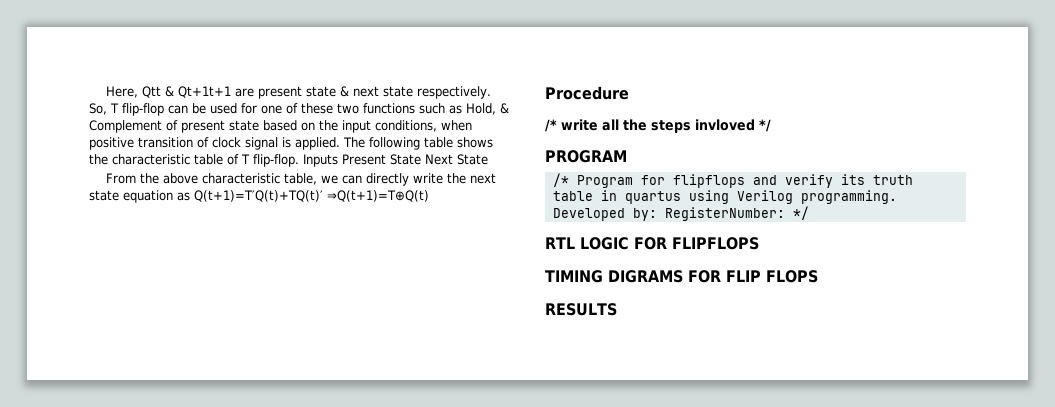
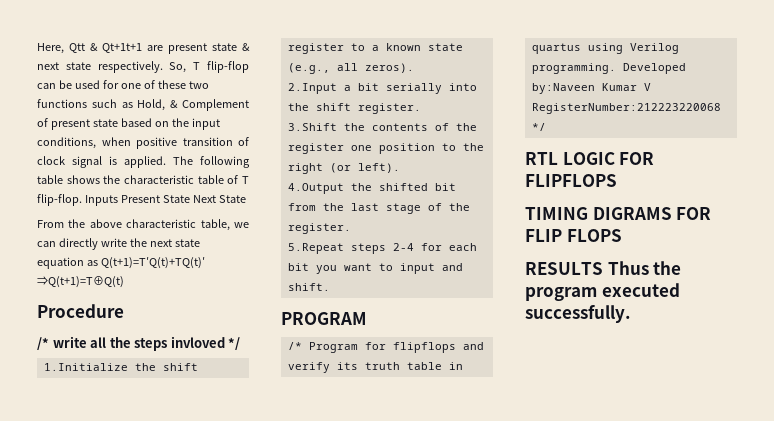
(771, 125) none -> [43,363,198,371] [287,43,463,54] [287,63,414,74] [287,83,477,94] [287,103,421,114] [287,123,477,131] [287,143,484,154] [287,163,400,174] [287,183,456,194] [287,203,470,214] [287,223,351,234] [287,243,477,254] [287,263,463,274] [287,283,330,291] // 1.Initialize the shift register to a known state (e.g., all zeros). // 2.Input a bit serially into the shift register. // 3.Shift the contents of the register one position to the right (or left). // 4.Output the shifted bit from the last stage of the register. // 5.Repeat steps 2-4 for each bit you want to input and shift.
[632,207,785,221] by: RegisterNumber: -> [531,83,651,94] [531,103,721,114] by:Naveen Kumar V RegisterNumber:212223220068
(617, 309) none -> [607,261,682,275] [525,283,680,301] [525,305,631,323] Thus the program executed successfully.

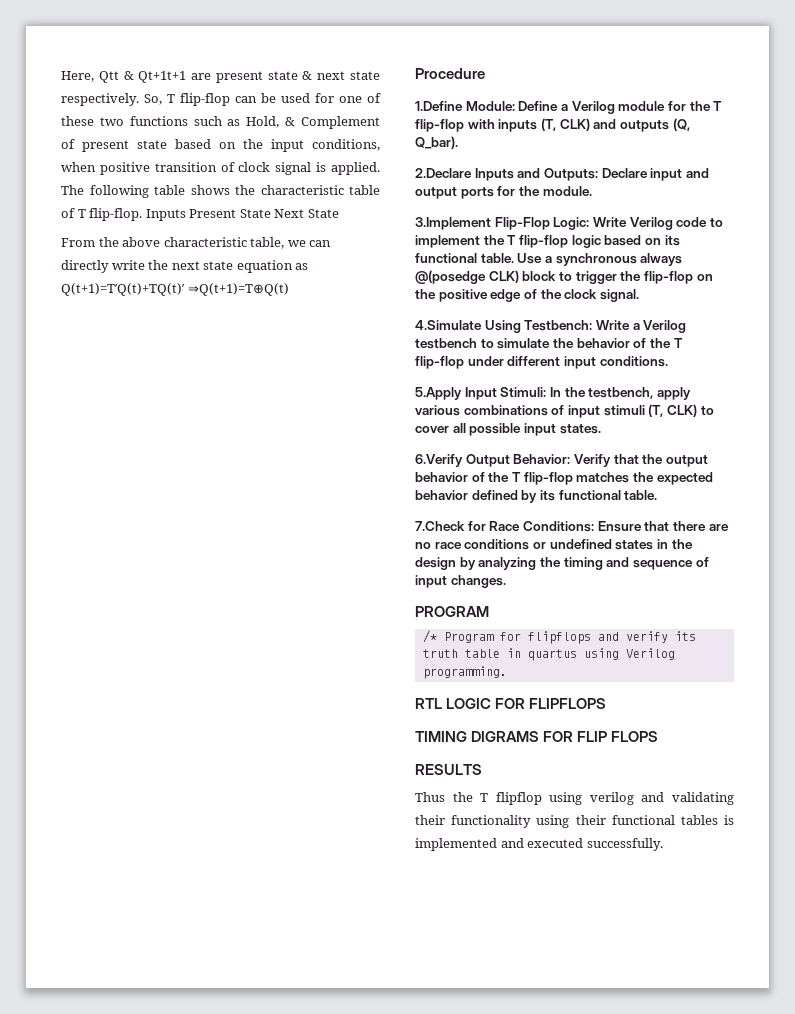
[37,336,241,351] [43,363,198,371] [287,43,463,54] [287,63,414,74] [287,83,477,94] [287,103,421,114] [287,123,477,131] [287,143,484,154] [287,163,400,174] [287,183,456,194] [287,203,470,214] [287,223,351,234] [287,243,477,254] [287,263,463,274] [287,283,330,291] /* write all the steps invloved */ // 1.Initialize the shift register to a known state (e.g., all zeros). // 2.Input a bit serially into the shift register. // 3.Shift the contents of the register one position to the right (or left). // 4.Output the shifted bit from the last stage of the register. // 5.Repeat steps 2-4 for each bit you want to input and shift. -> [415,101,723,114] [415,118,690,132] [415,136,458,149] [415,168,709,181] [415,186,592,199] [415,217,723,230] [415,235,680,248] [415,253,683,266] [415,270,713,284] [415,289,639,302] [415,320,687,333] [415,338,683,349] [415,356,668,369] [415,387,691,400] [415,404,714,418] [415,423,601,436] [415,454,708,467] [415,472,713,485] [415,490,658,503] [415,521,729,532] [415,539,693,550] [415,557,709,570] [415,575,506,588] 1.Define Module: Define a Verilog module for the T flip-flop with inputs (T, CLK) and outputs (Q, Q_bar). // 2.Declare Inputs and Outputs: Declare input and output ports for the module. // 3.Implement Flip-Flop Logic: Write Verilog code to implement the T flip-flop logic based on its functional table. Use a synchronous always @(posedge CLK) block to trigger the flip-flop on the positive edge of the clock signal. // 4.Simulate Using Testbench: Write a Verilog testbench to simulate the behavior of the T flip-flop under different input conditions. // 5.Apply Input Stimuli: In the testbench, apply various combinations of input stimuli (T, CLK) to cover all possible input states. // 6.Verify Output Behavior: Verify that the output behavior of the T flip-flop matches the expected behavior defined by its functional table. // 7.Check for Race Conditions: Ensure that there are no race conditions or undefined states in the design by analyzing the timing and sequence of input changes.
[622,63,686,74] [531,83,651,94] [531,103,721,114] [531,123,546,131] Developed by:Naveen Kumar V RegisterNumber:212223220068 */ -> (507, 672) none
(603, 268) none -> (482, 769) //
[525,287,597,301] program -> [480,792,734,805] [415,815,734,828] [415,838,524,851] T flipflop using verilog and validating their functionality using their functional tables is implemented and

